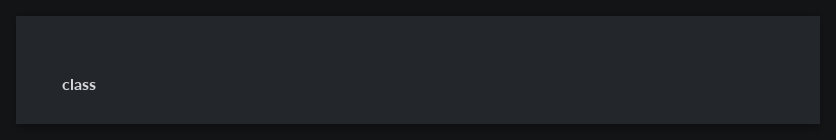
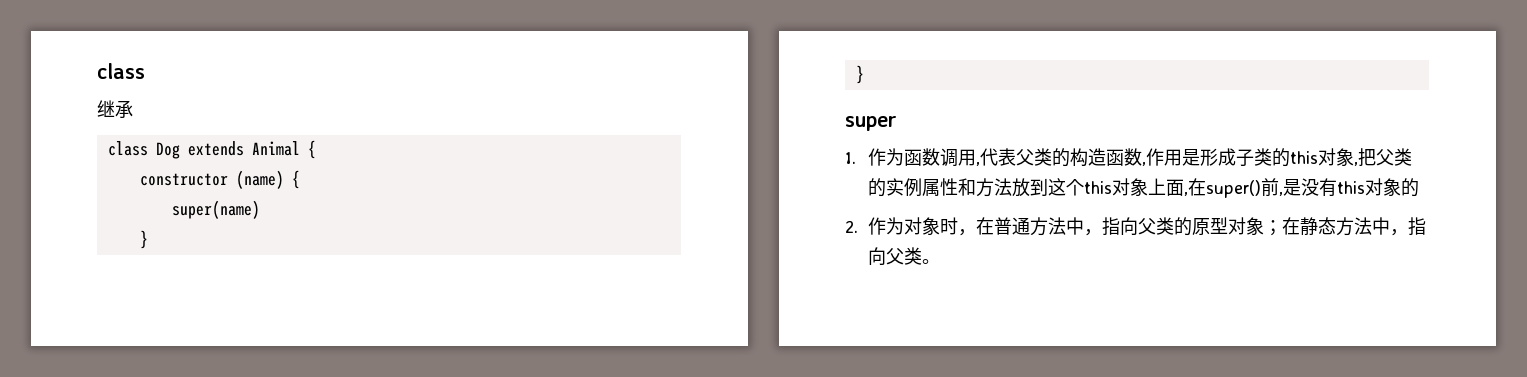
[62,79,96,90] class -> [97,63,145,79] [97,100,133,118] [107,140,316,159] [139,170,300,189] [171,200,260,219] [139,230,148,249] [855,65,864,84] [845,116,897,131] [845,148,1412,167] [867,178,1419,198] [845,217,1426,236] [867,247,940,265] class // 继承 // class Dog extends Animal { // constructor (name) { // super(name) // } // } // super // 1.作为函数调用,代表父类的构造函数,作用是形成子类的this对象,把父类的实例属性和方法放到这个this对象上面,在super()前,是没有this对象的 // 2.作为对象时，在普通方法中，指向父类的原型对象；在静态方法中，指向父类。

